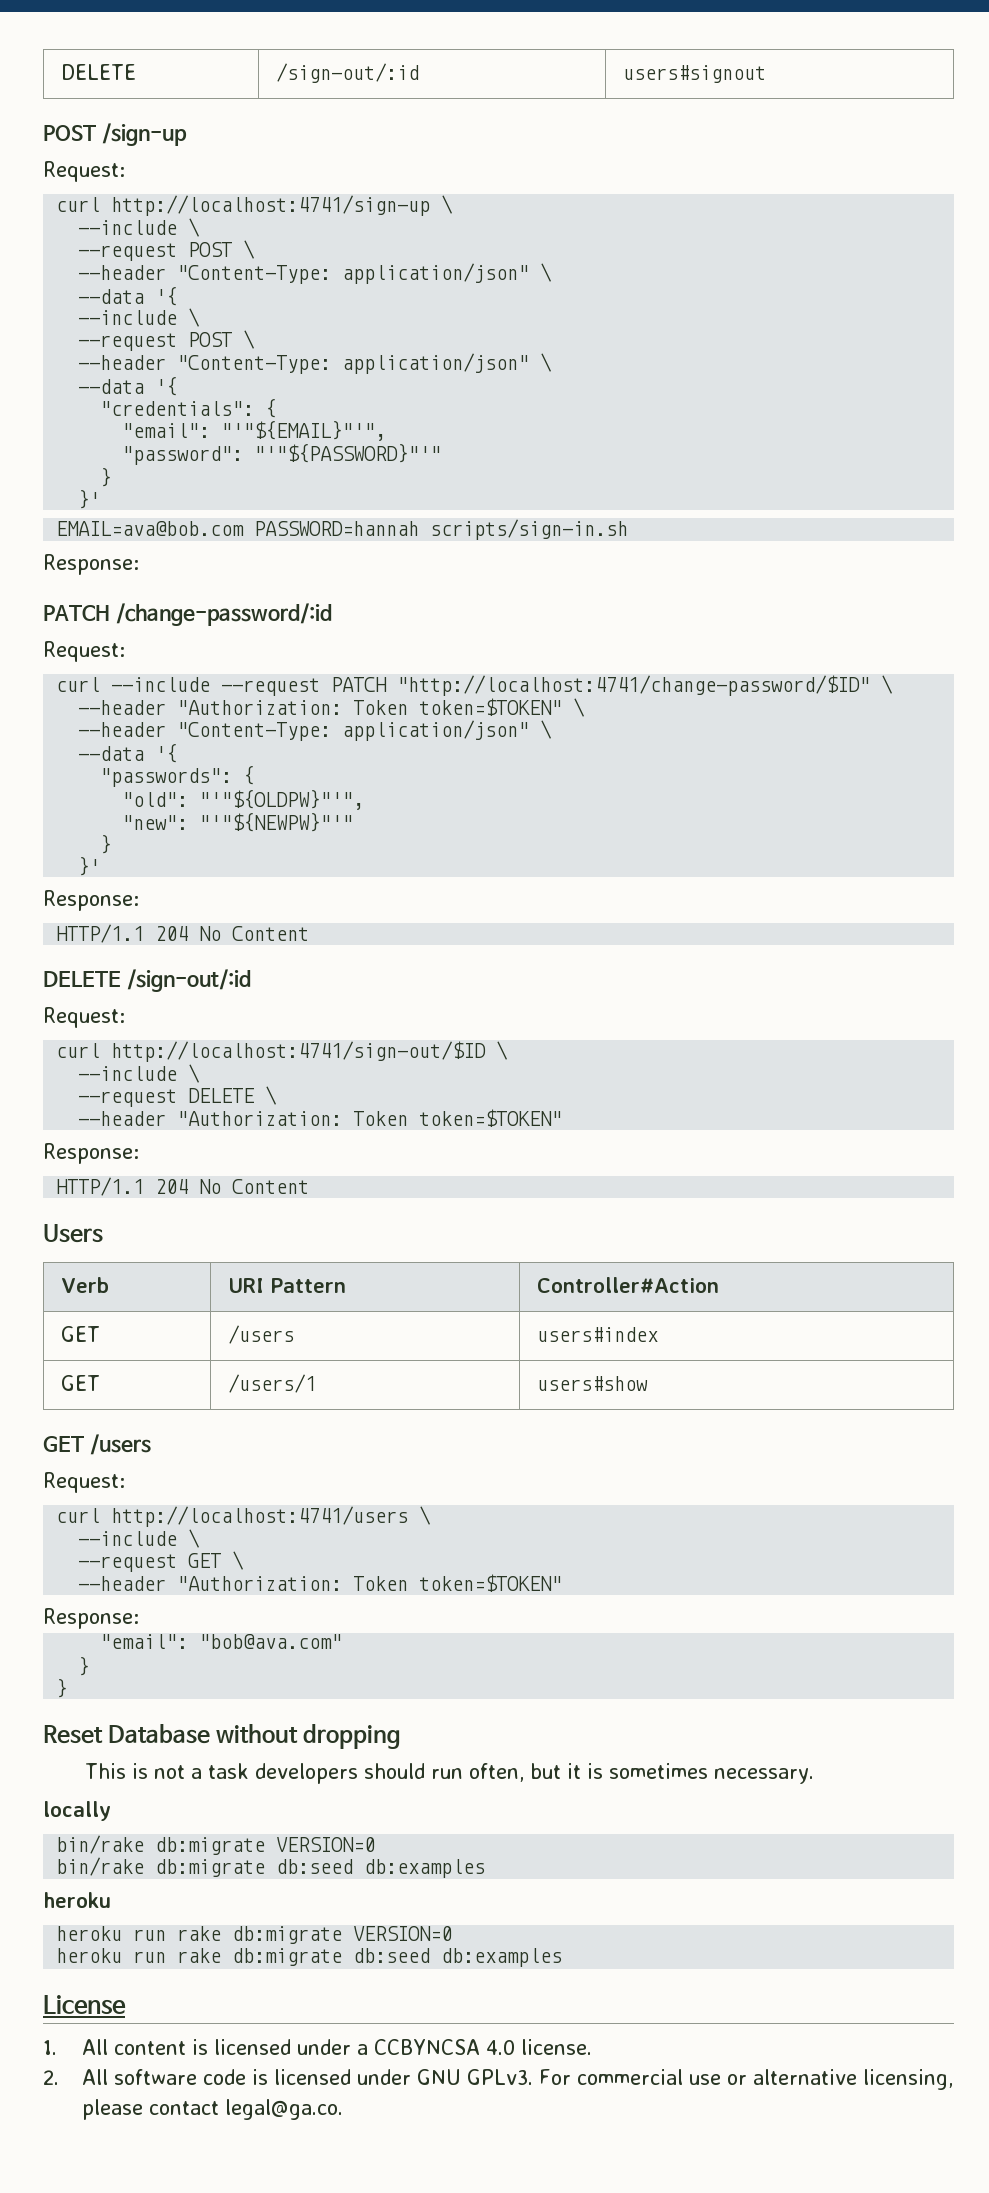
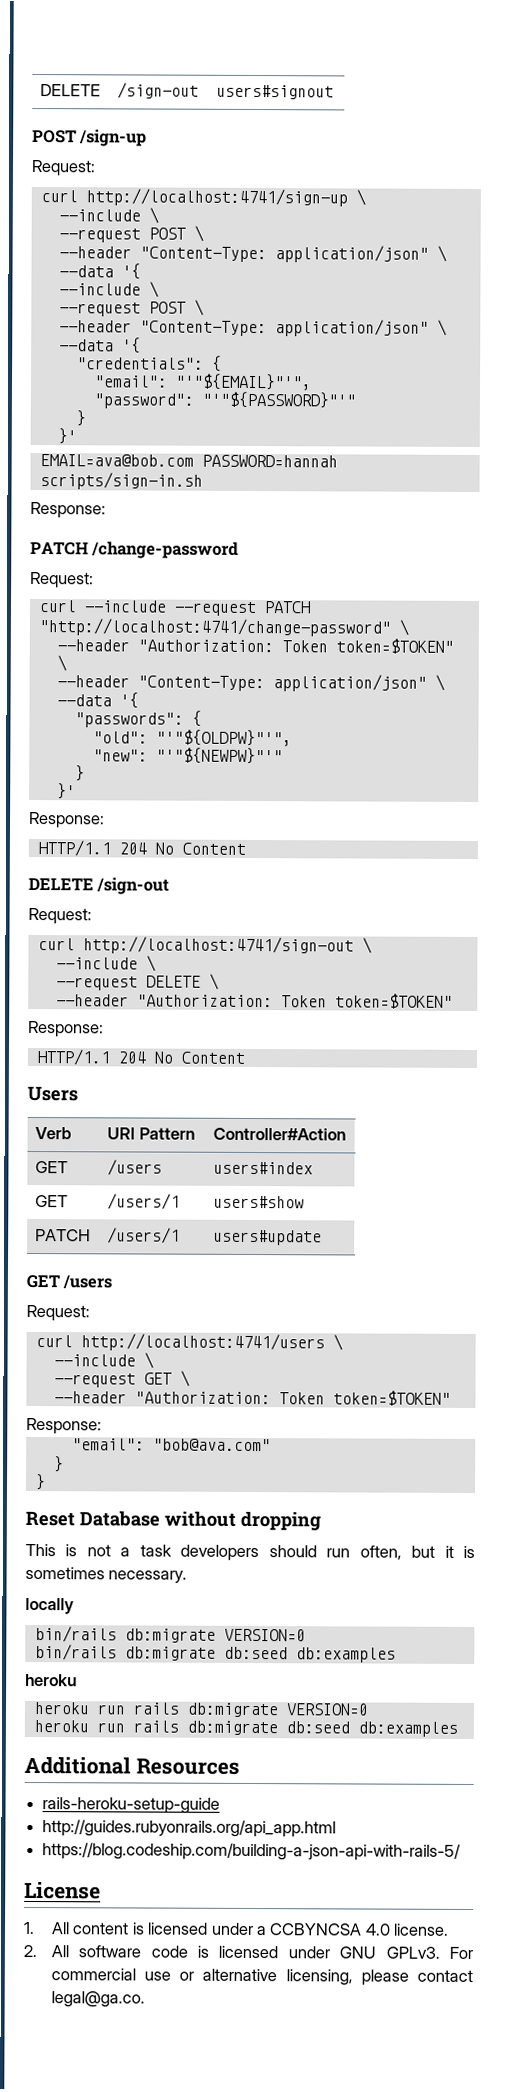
[275,63,419,83] /sign-out/:id -> [117,82,200,99] /sign-out
[115,603,332,626] /change-password/:id -> [91,541,240,559] /change-password
[397,675,871,696] "http://localhost:4741/change-password/$ID" -> [38,618,391,637] "http://localhost:4741/change-password"
[126,969,251,992] [43,1007,125,1028] [56,1041,487,1062] /sign-out/:id // Request: // curl http://localhost:4741/sign-out/$ID -> [96,877,170,895] [28,907,92,925] [37,936,354,955] /sign-out // Request: // curl http://localhost:4741/sign-out
(648, 1383) none -> [35,1229,92,1242] [107,1227,181,1244] [213,1229,323,1246] // PATCH | /users/1 | users#update
[56,1835,376,1855] [56,1857,145,1876] bin/rake db:migrate VERSION=0 // bin/rake -> [34,1626,306,1643] [34,1644,117,1661] bin/rails db:migrate VERSION=0 // bin/rails
[177,1926,222,1941] rake -> [132,1702,180,1715] rails
[177,1948,563,1967] rake db:migrate db:seed db:examples -> [132,1720,458,1737] [24,1756,240,1775] [42,1797,221,1814] [42,1819,337,1838] [42,1842,462,1861] rails db:migrate db:seed db:examples // Additional Resources // rails-heroku-setup-guide // http://guides.rubyonrails.org/api_app.html // https://blog.codeship.com/building-a-json-api-with-rails-5/

